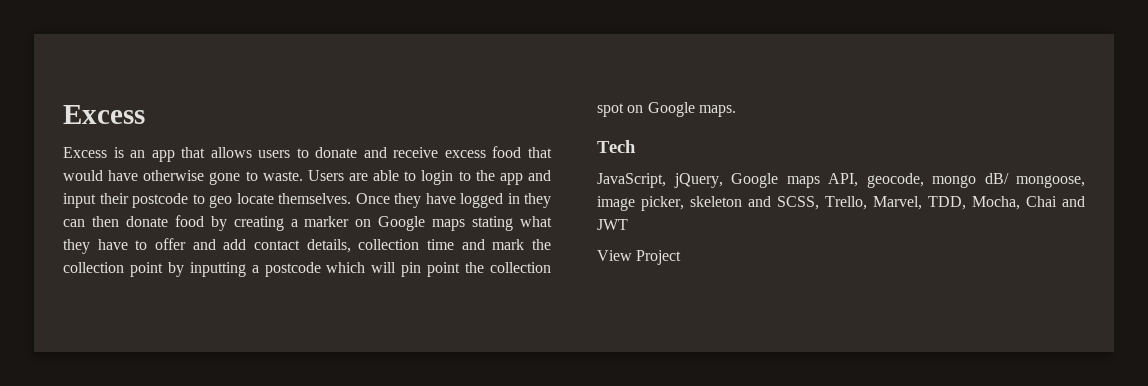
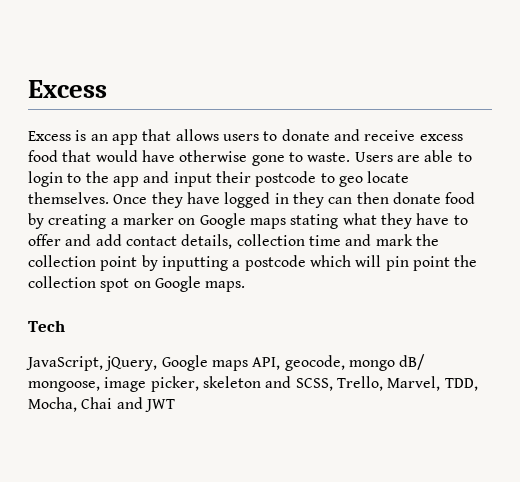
[597,250,682,265] // View Project -> (175, 405) none

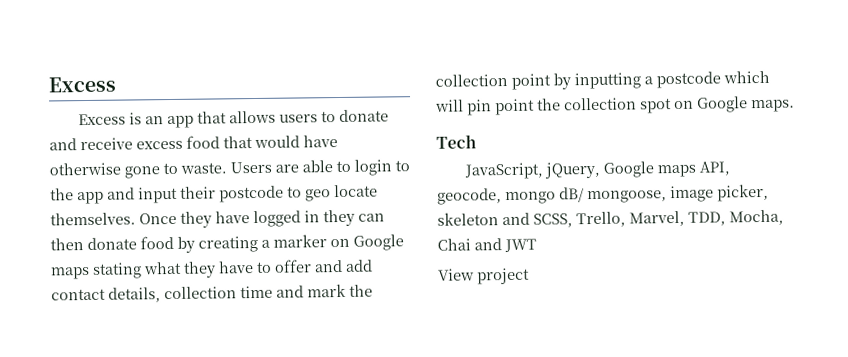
(175, 405) none -> [438,267,530,285] // View project

